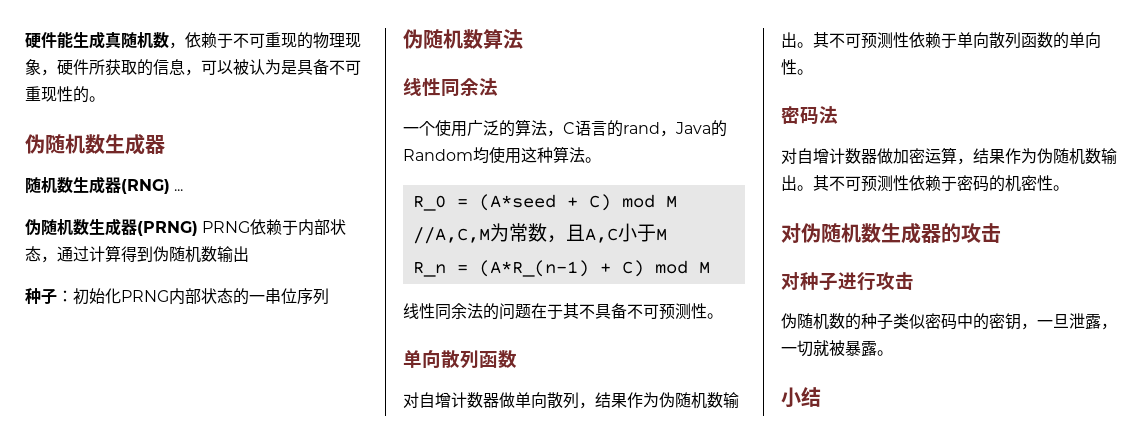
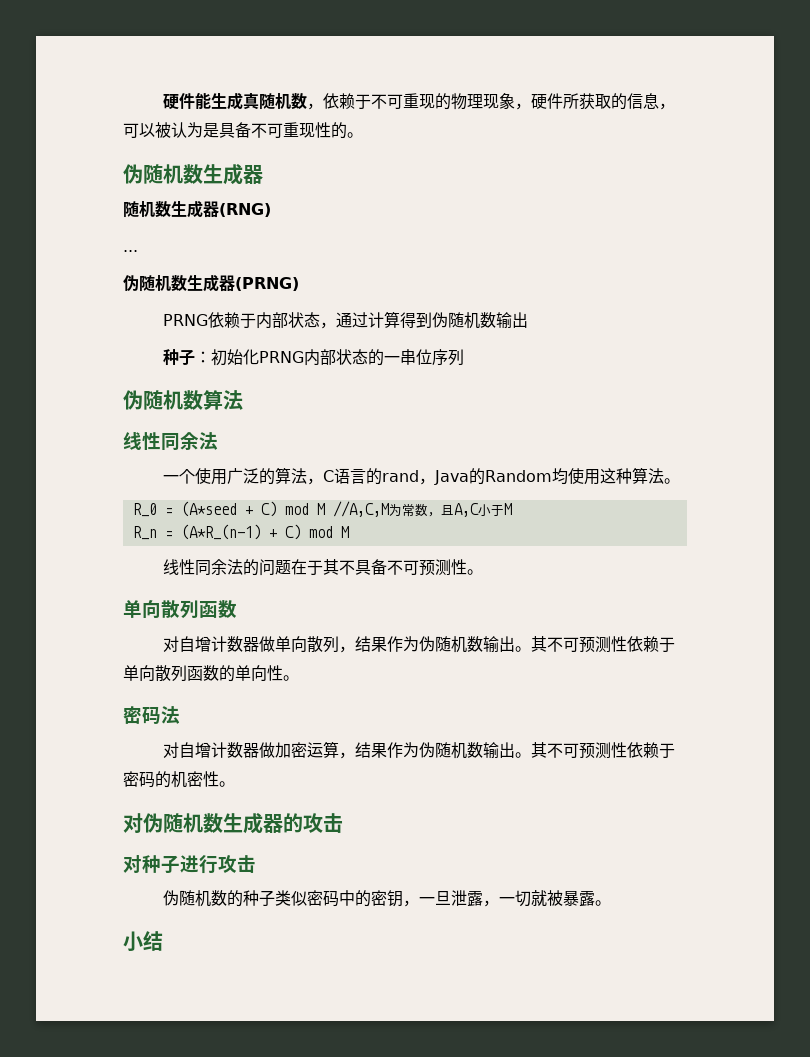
(170, 186) none -> (271, 210) //
(198, 228) none -> (299, 284) //

